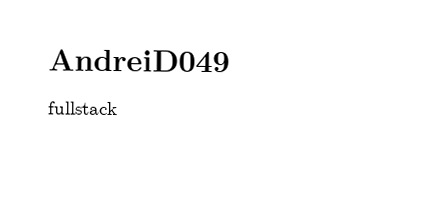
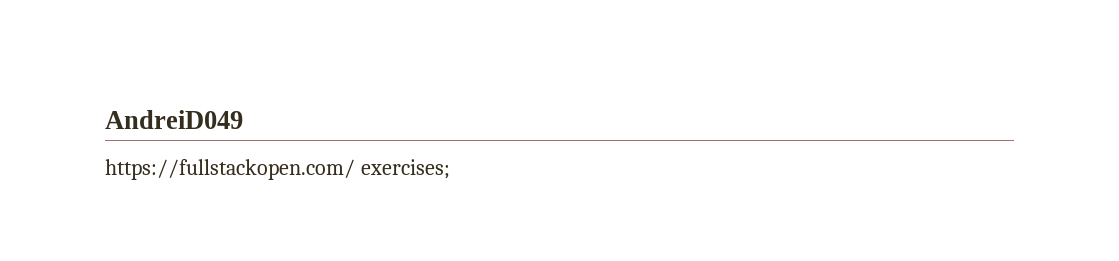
[47,101,118,116] fullstack -> [105,159,450,180] https://fullstackopen.com/ exercises;

